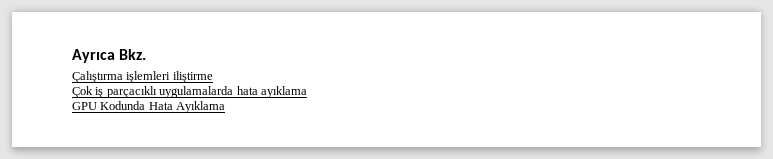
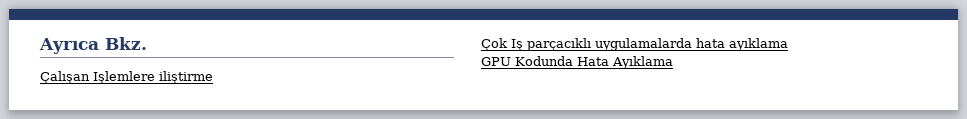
[72,71,171,83] Çalıştırma işlemleri -> [40,71,155,84] Çalışan Işlemlere
[95,87,104,98] iş -> [511,39,523,51] Iş

